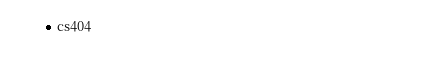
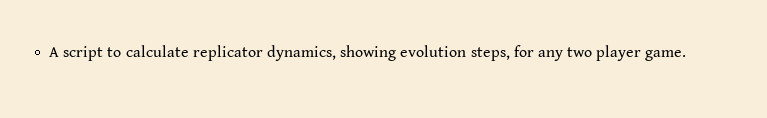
[57,21,92,32] cs404 -> [49,45,687,61] A script to calculate replicator dynamics, showing evolution steps, for any two player game.

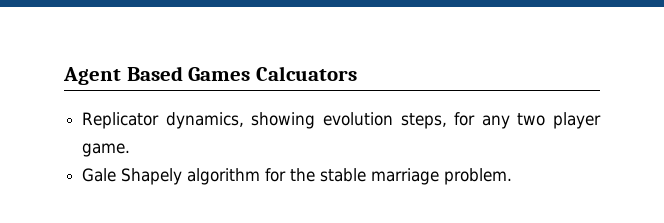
[49,45,263,61] A script to calculate replicator -> [63,66,357,85] [82,112,160,129] Agent Based Games Calcuators // Replicator
(687, 55) none -> [82,168,513,185] // Gale Shapely algorithm for the stable marriage problem.

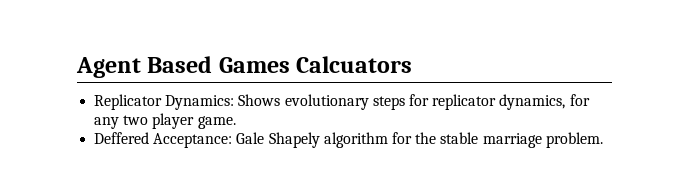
[165,112,447,129] dynamics, showing evolution steps, -> [165,94,566,110] Dynamics: Shows evolutionary steps for replicator dynamics,
(131, 150) none -> [94,132,233,148] Deffered Acceptance:

